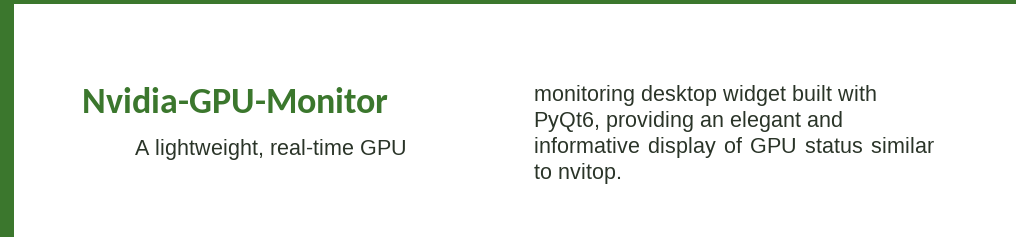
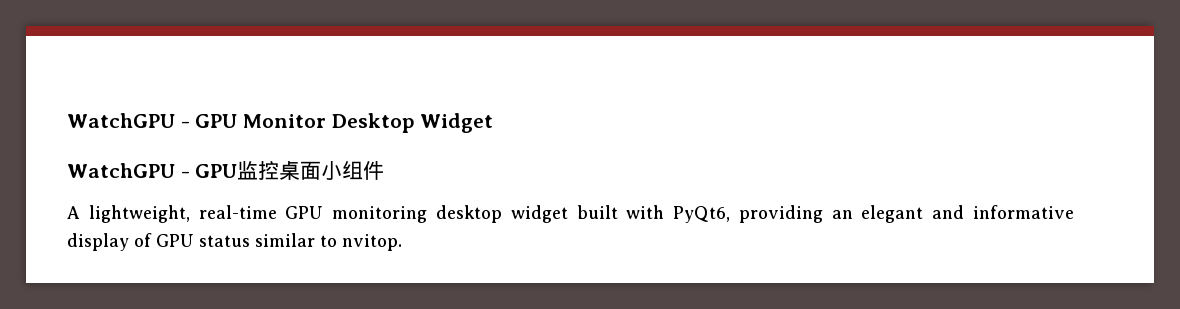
[82,87,388,113] Nvidia-GPU-Monitor -> [67,113,494,133] [67,161,385,180] WatchGPU - GPU Monitor Desktop Widget // WatchGPU - GPU监控桌面小组件

